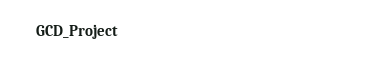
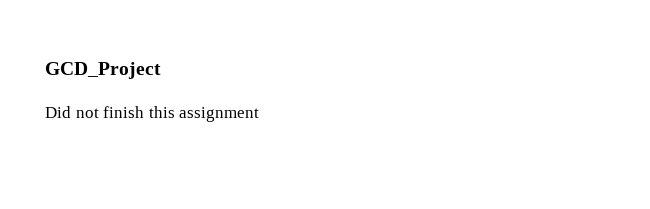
(118, 31) none -> [45,106,260,122] // Did not finish this assignment

